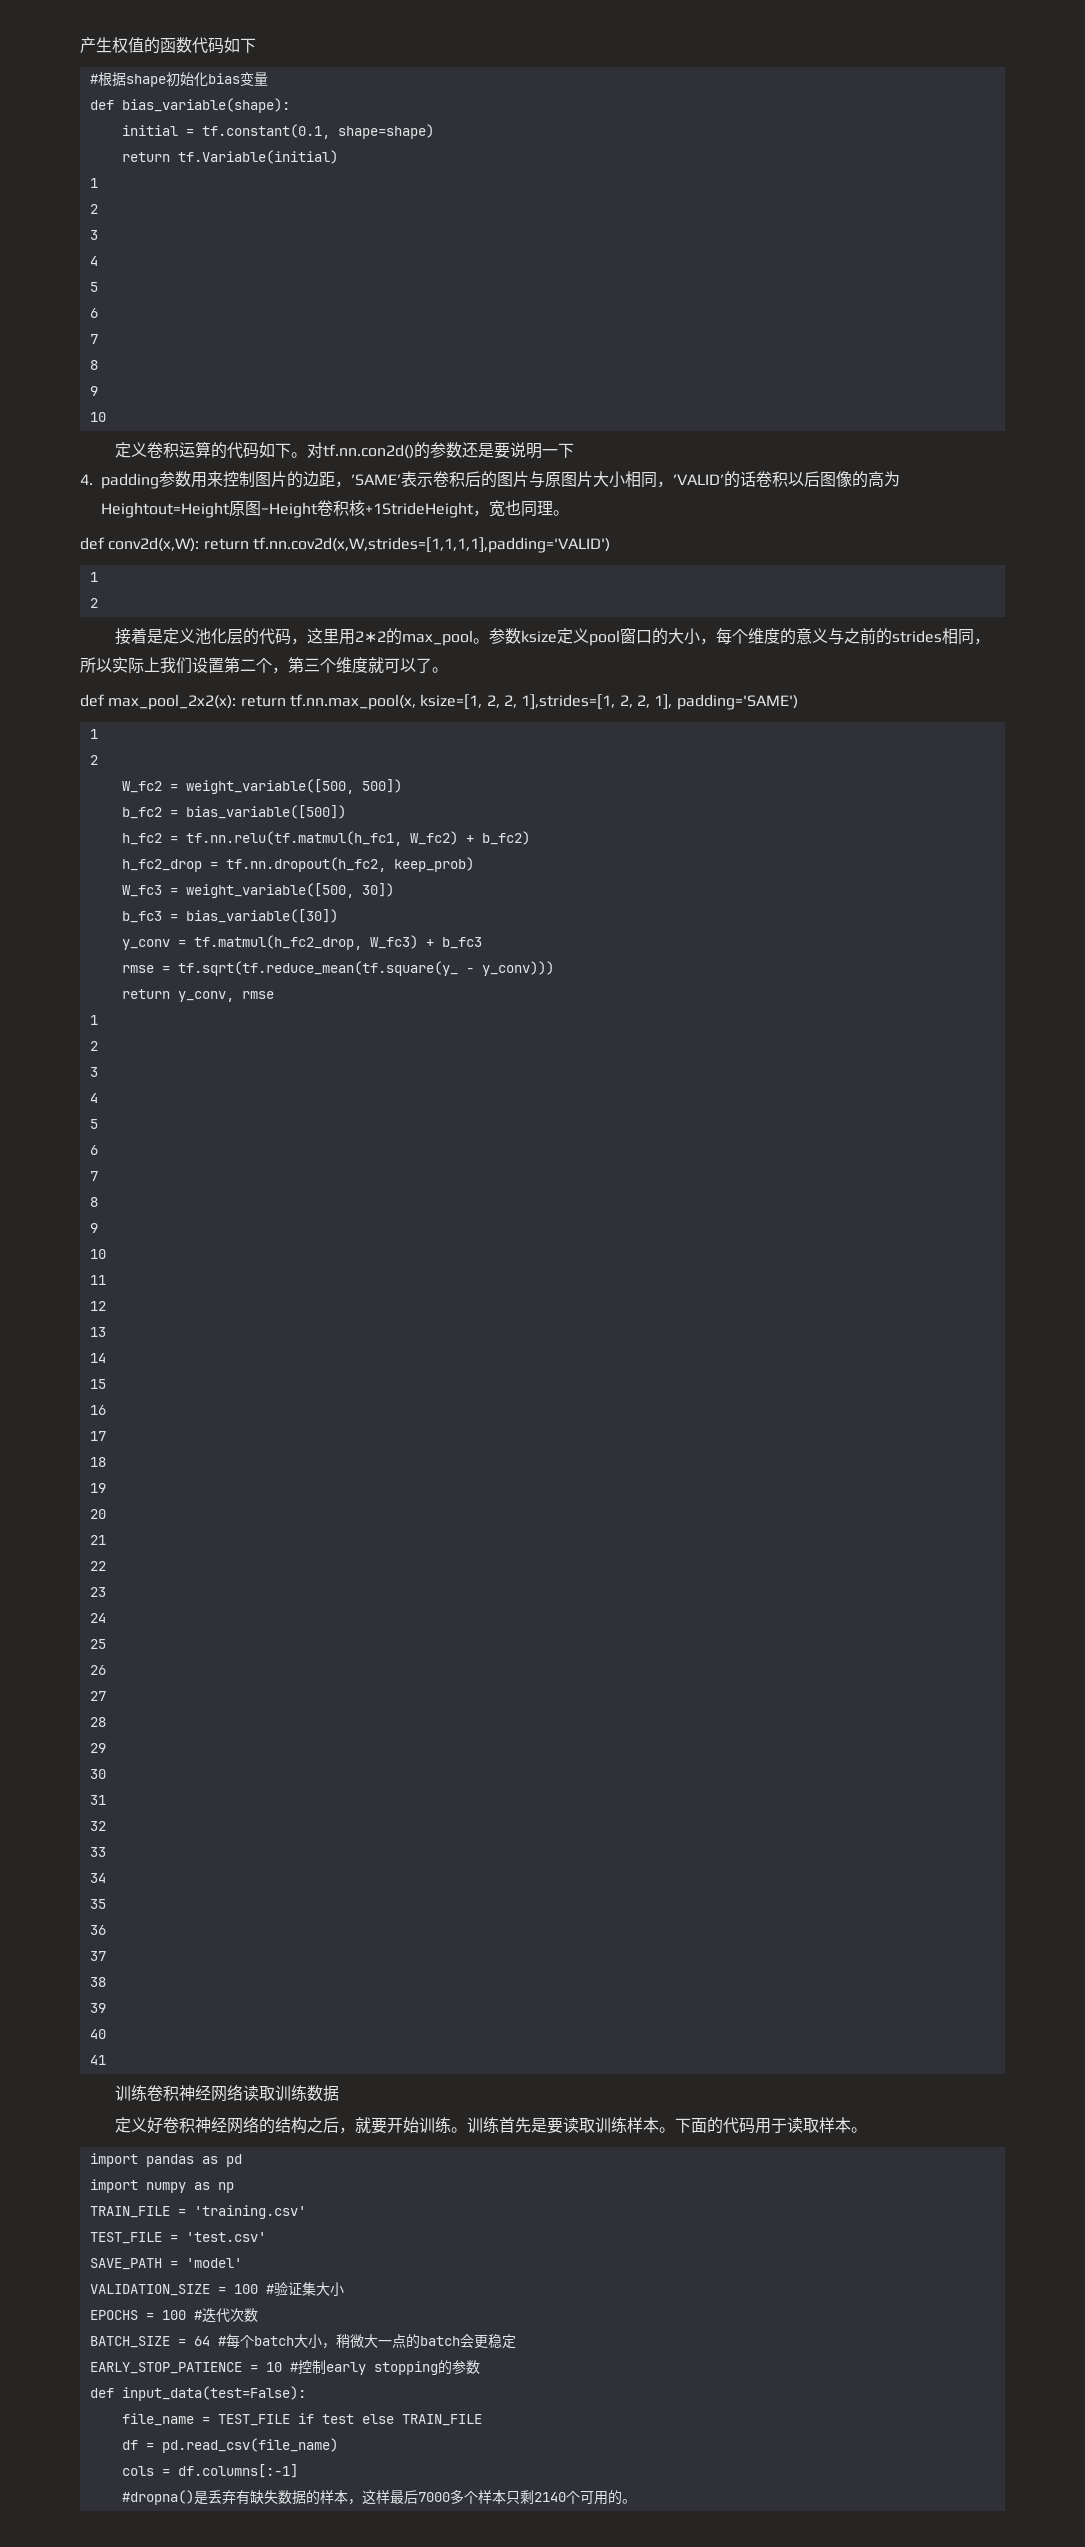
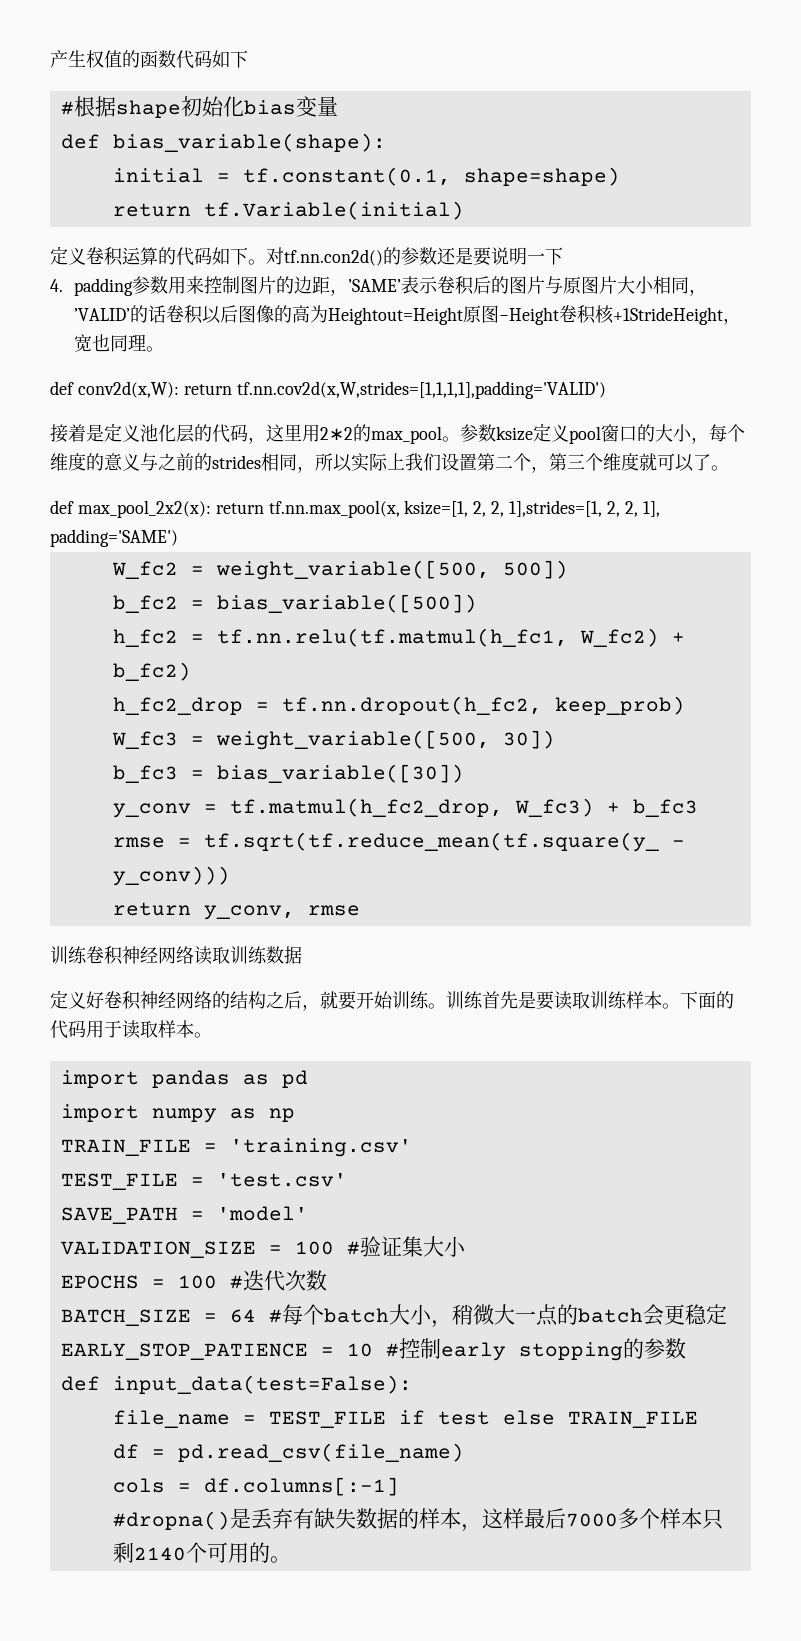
[89,178,98,188] [89,204,98,214] [89,230,98,240] [89,256,98,266] [89,282,98,292] [89,308,98,318] [89,334,98,344] [89,360,98,370] [89,386,98,396] [89,412,106,422] // 1 // 2 // 3 // 4 // 5 // 6 // 7 // 8 // 9 // 10 -> (464, 210) none
[89,572,98,582] [89,598,98,608] // 1 // 2 -> (606, 390) none
[89,729,98,739] [89,755,98,765] // 1 // 2 -> (178, 538) none
[89,1015,98,1025] [89,1041,98,1051] [89,1067,98,1077] [89,1093,98,1103] [89,1119,98,1129] [89,1145,98,1155] [89,1171,98,1181] [89,1197,98,1207] [89,1223,98,1233] [89,1249,106,1259] [89,1275,106,1285] [89,1301,106,1311] [89,1327,106,1337] [89,1353,106,1363] [89,1379,106,1389] [89,1405,106,1415] [89,1431,106,1441] [89,1457,106,1467] [89,1483,106,1493] [89,1509,106,1519] [89,1535,106,1545] [89,1561,106,1571] [89,1587,106,1597] [89,1613,106,1623] [89,1639,106,1649] [89,1665,106,1675] [89,1691,106,1701] [89,1717,106,1727] [89,1743,106,1753] [89,1769,106,1779] [89,1795,106,1805] [89,1821,106,1831] [89,1847,106,1857] [89,1873,106,1883] [89,1899,106,1909] [89,1925,106,1935] [89,1951,106,1961] [89,1977,106,1987] [89,2003,106,2013] [89,2029,106,2039] [89,2055,106,2065] // 1 // 2 // 3 // 4 // 5 // 6 // 7 // 8 // 9 // 10 // 11 // 12 // 13 // 14 // 15 // 16 // 17 // 18 // 19 // 20 // 21 // 22 // 23 // 24 // 25 // 26 // 27 // 28 // 29 // 30 // 31 // 32 // 33 // 34 // 35 // 36 // 37 // 38 // 39 // 40 // 41 -> (360, 910) none

